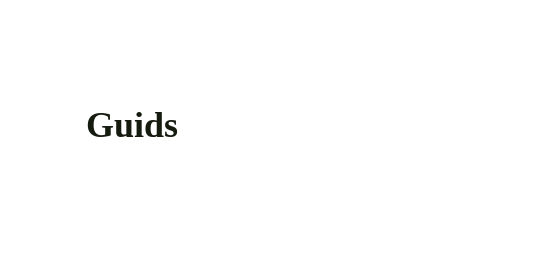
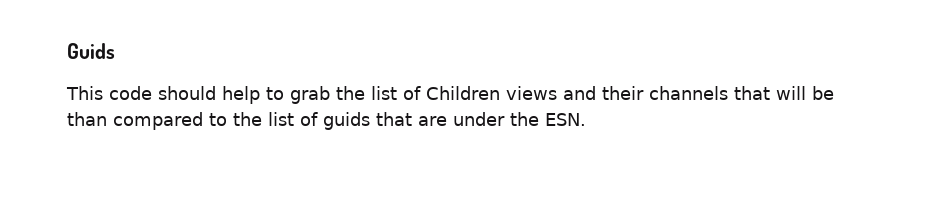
(178, 124) none -> [66,86,834,104] [67,112,586,130] // This code should help to grab the list of Children views and their channels that will be than compared to the list of guids that are under the ESN.

